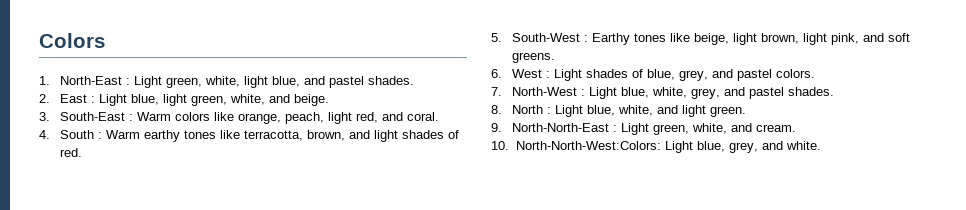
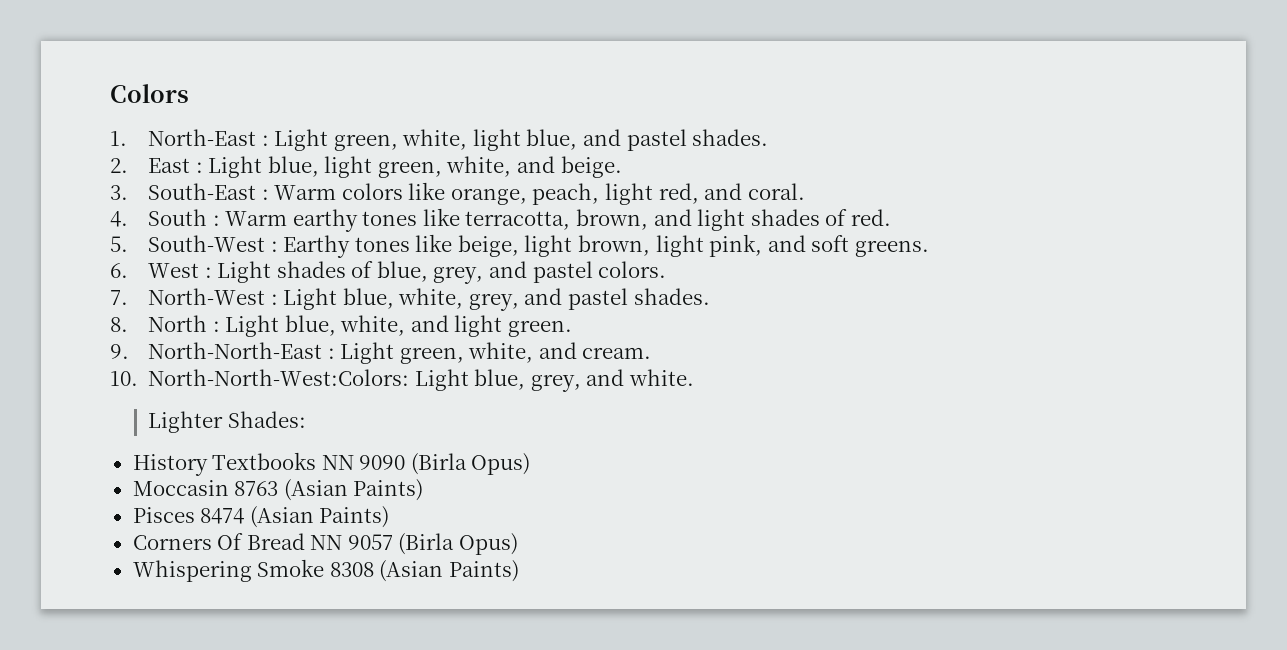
(821, 145) none -> [148,411,306,433] [132,452,531,476] [132,479,424,501] [132,506,390,528] [132,533,518,555] [132,559,519,582] // Lighter Shades: // History Textbooks NN 9090 (Birla Opus) // Moccasin 8763 (Asian Paints) // Pisces 8474 (Asian Paints) // Corners Of Bread NN 9057 (Birla Opus) // Whispering Smoke 8308 (Asian Paints)

